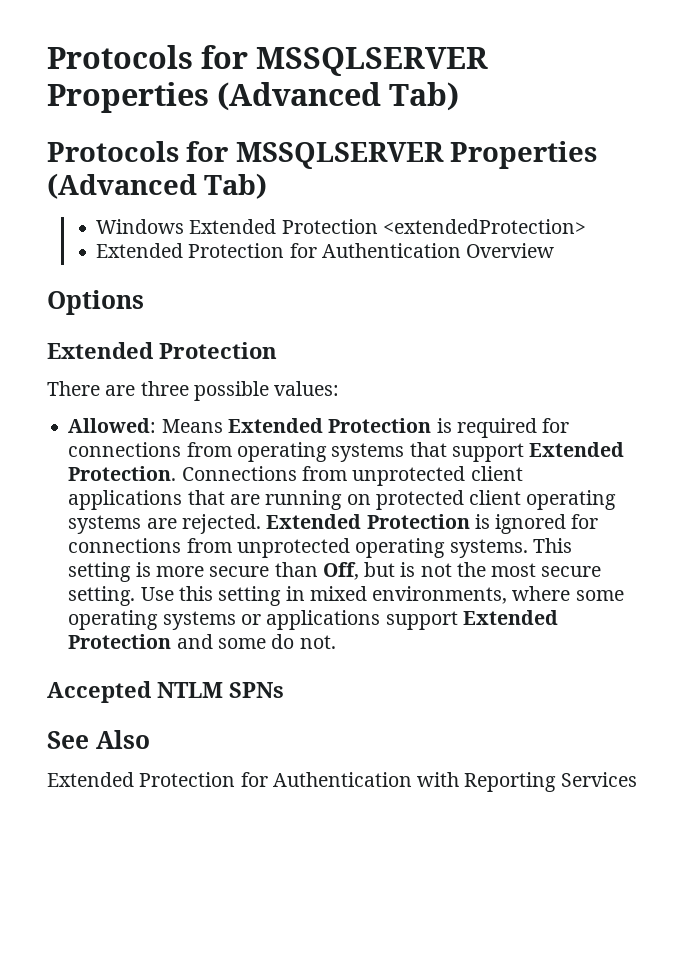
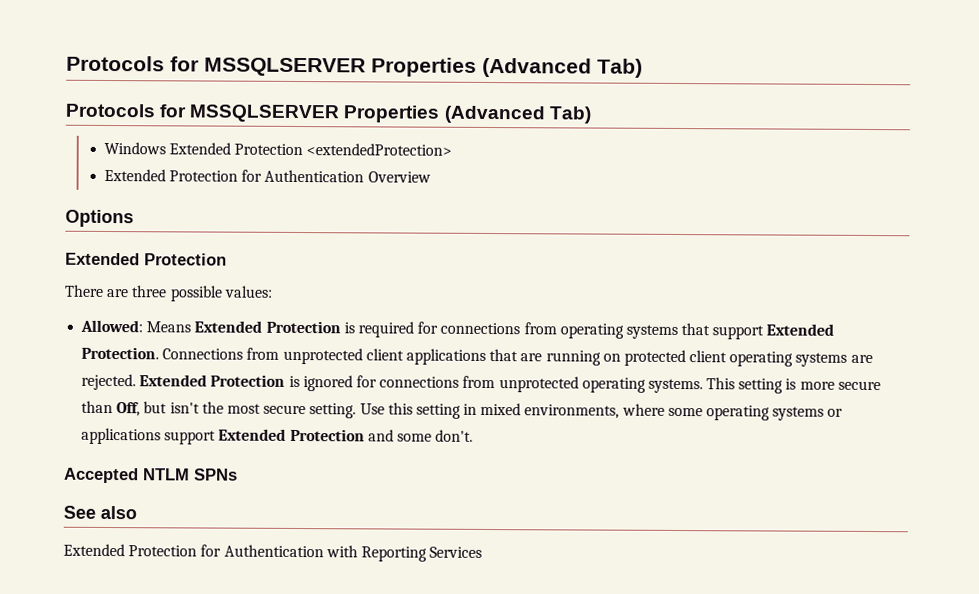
[400,562,452,577] is not -> [169,402,200,414] isn't
[271,634,336,649] do not. -> [435,429,474,442] don't.
[95,730,150,749] Also -> [100,505,137,520] also

